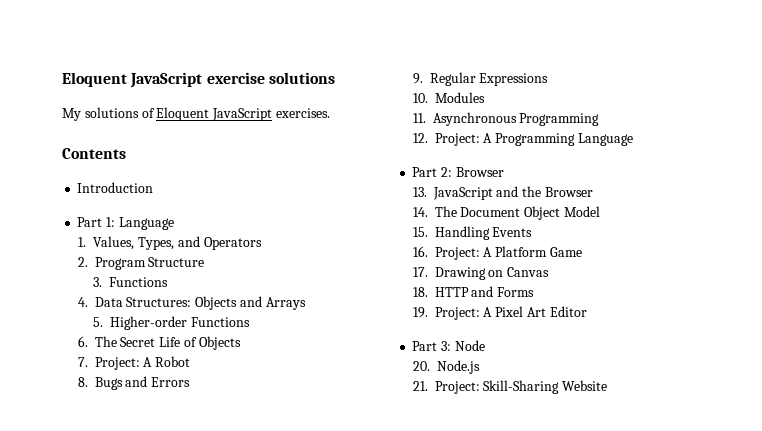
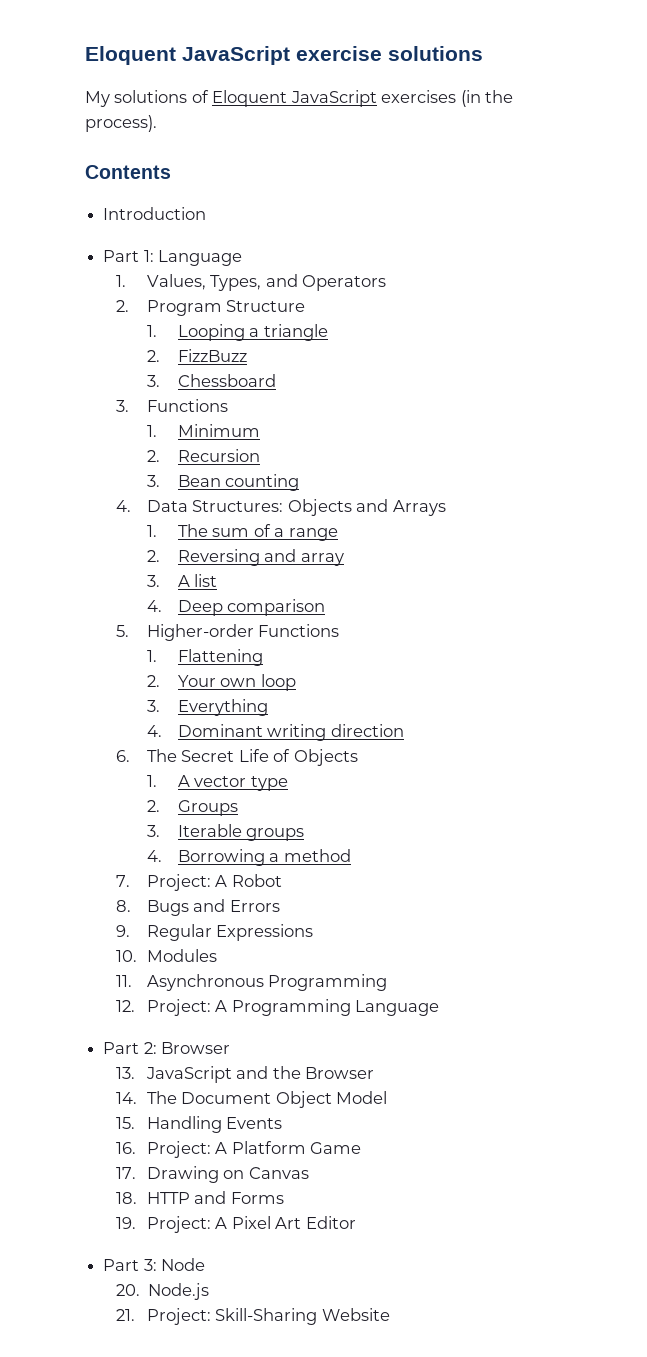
[275,108,330,118] exercises. -> [381,90,514,107] [85,115,157,132] exercises (in the process).
[93,277,169,287] 3. Functions -> [146,324,328,341] [146,349,247,362] [146,374,276,387] [115,399,228,412] [146,424,260,437] [146,449,260,462] [146,474,300,491] 1. Looping a triangle // 2. FizzBuzz // 3. Chessboard // 3. Functions // 1. Minimum // 2. Recursion // 3. Bean counting
[93,316,251,330] 5. Higher-order Functions -> [146,524,338,541] [146,549,344,566] [146,574,218,587] [146,599,326,616] [115,624,340,641] [146,649,263,666] [146,674,296,691] [146,699,268,716] [146,724,404,741] 1. The sum of a range // 2. Reversing and array // 3. A list // 4. Deep comparison // 5. Higher-order Functions // 1. Flattening // 2. Your own loop // 3. Everything // 4. Dominant writing direction
(241, 343) none -> [146,775,288,791] [146,800,238,816] [146,824,305,841] [146,849,351,866] // 1. A vector type // 2. Groups // 3. Iterable groups // 4. Borrowing a method

